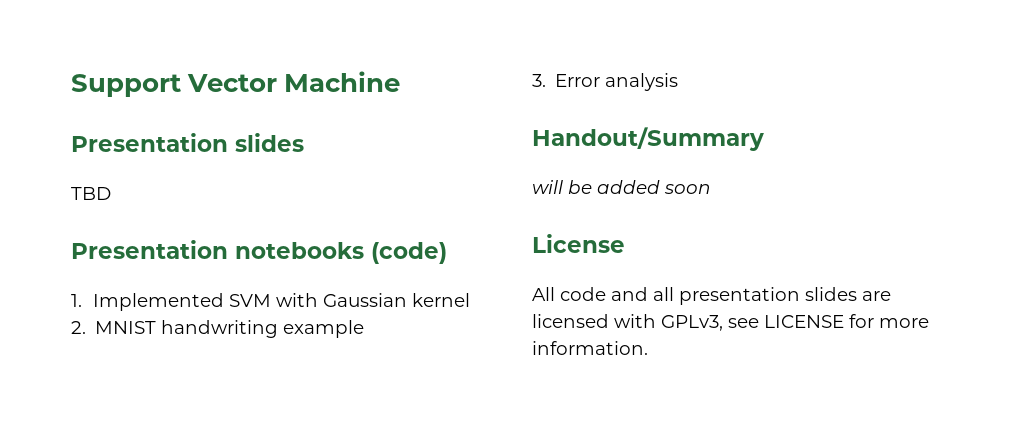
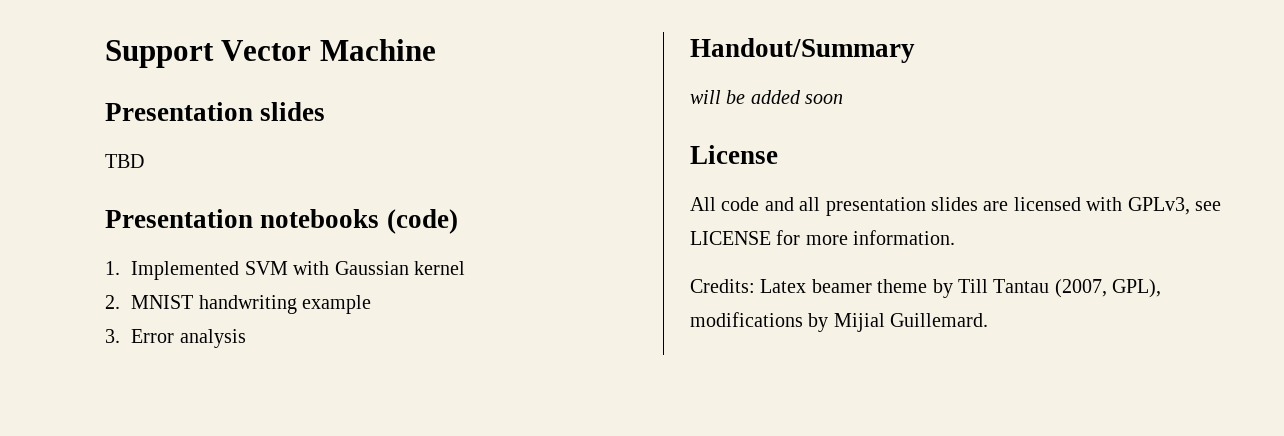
(648, 348) none -> [690,279,1162,298] [690,312,989,332] // Credits: Latex beamer theme by Till Tantau (2007, GPL), modifications by Mijial Guillemard.

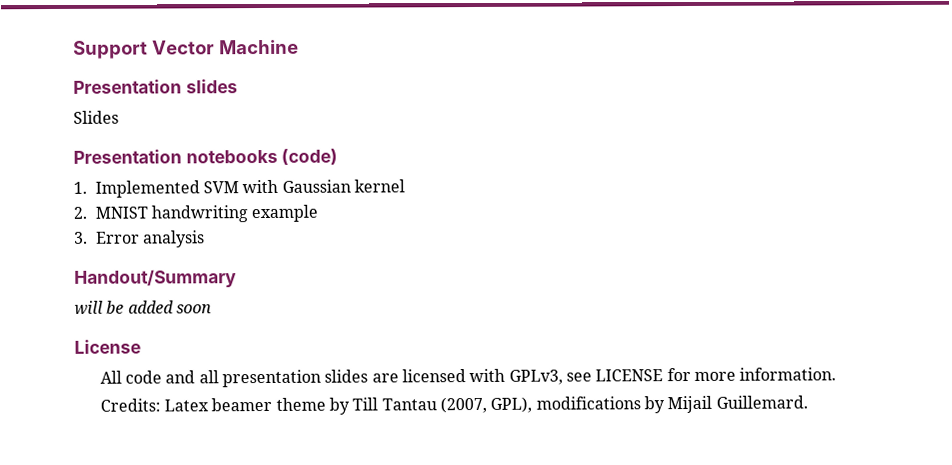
[105,154,144,168] TBD -> [73,110,119,124] Slides
[833,313,885,332] Mijial -> [667,395,713,414] Mijail

